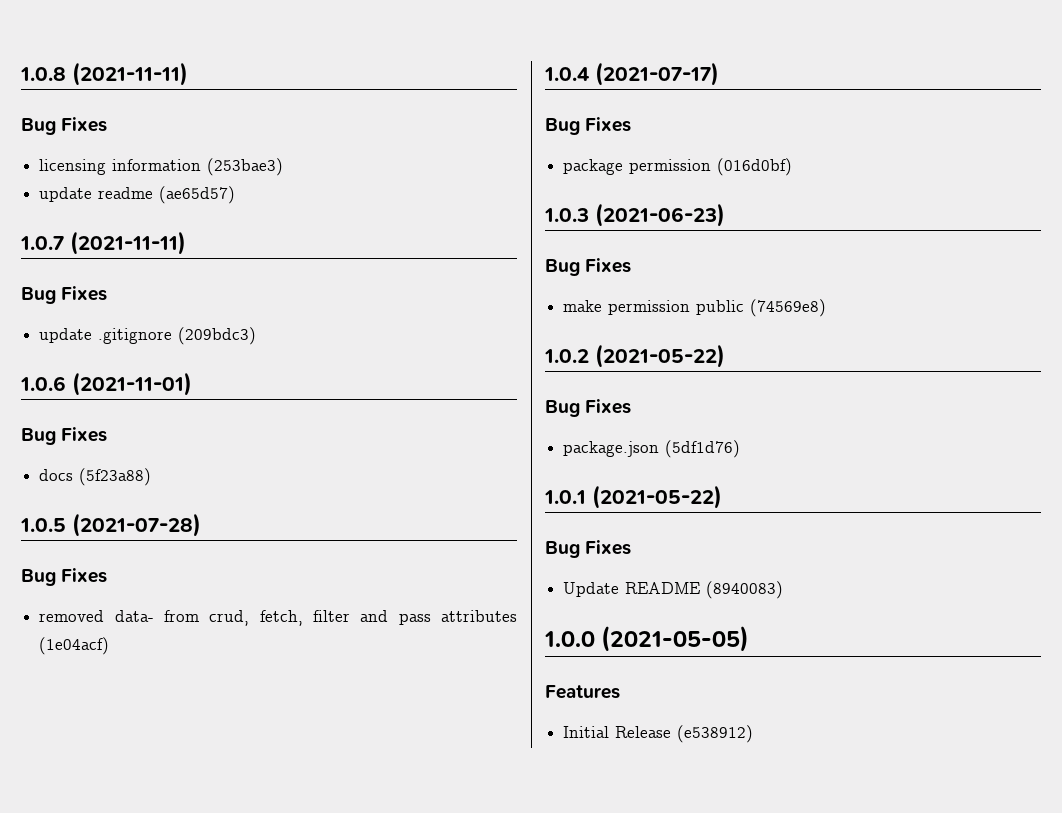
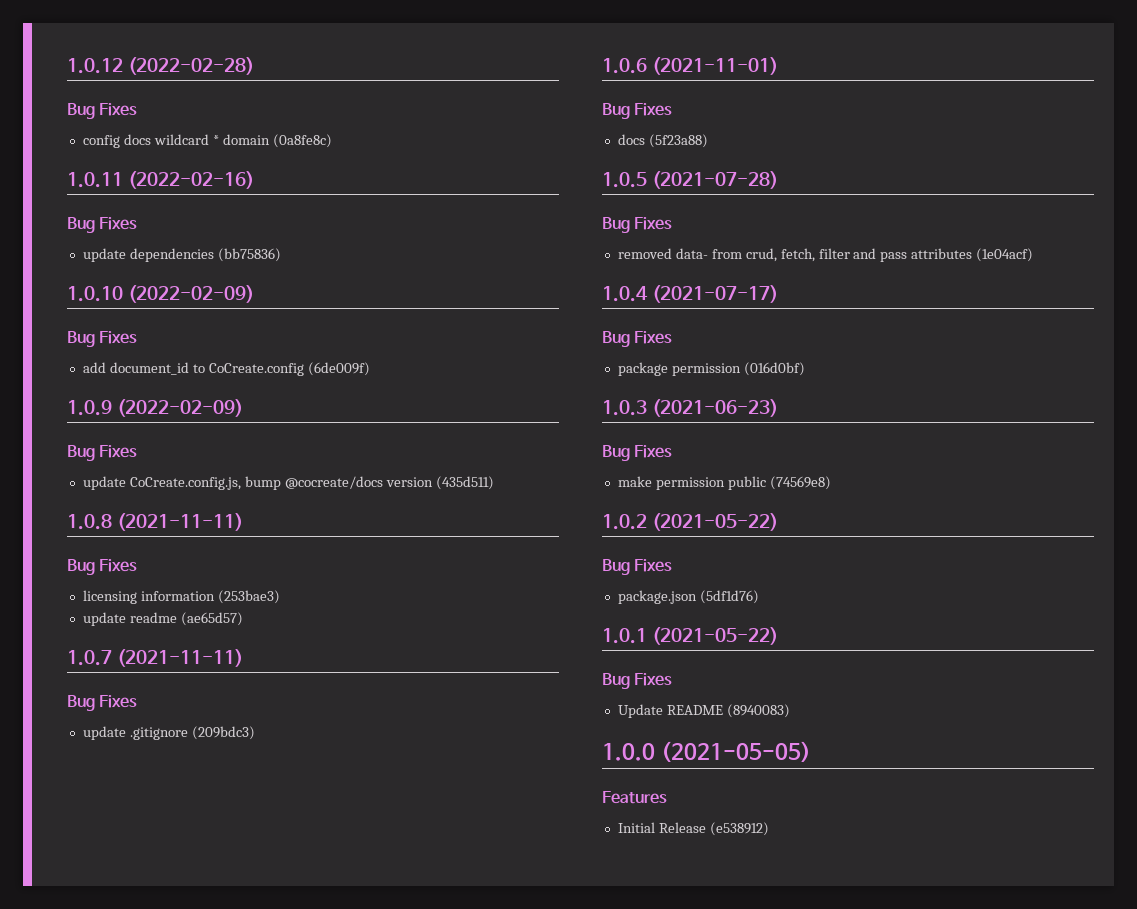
(20, 74) none -> [67,57,254,75] [67,103,138,119] [82,134,332,148] [67,171,254,189] [67,217,138,233] [82,248,281,262] [67,285,254,303] [67,331,138,347] [82,362,370,376] [67,399,243,417] [67,445,138,461] [82,476,494,490] 1.0.12 (2022-02-28) // Bug Fixes // config docs wildcard * domain (0a8fe8c) // 1.0.11 (2022-02-16) // Bug Fixes // update dependencies (bb75836) // 1.0.10 (2022-02-09) // Bug Fixes // add document_id to CoCreate.config (6de009f) // 1.0.9 (2022-02-09) // Bug Fixes // update CoCreate.config.js, bump @cocreate/docs version (435d511) //

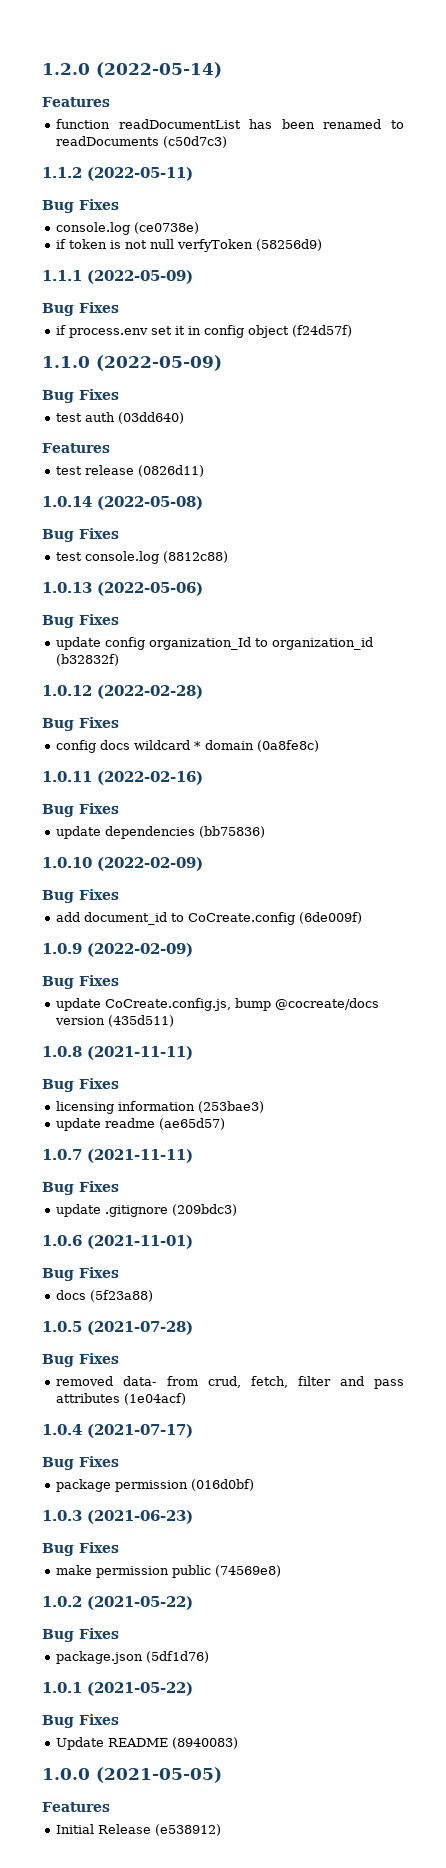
(67, 66) none -> [42,62,222,78] [42,97,110,107] [56,119,404,129] [56,136,228,148] [42,167,193,181] [42,199,119,213] [56,222,200,235] [56,239,323,252] [42,270,193,284] [42,302,119,316] [56,325,353,338] [42,355,222,371] [42,389,119,403] [56,412,185,424] [42,443,110,453] [56,465,205,477] [42,496,203,510] [42,528,119,542] [56,551,229,564] [42,582,203,596] [42,614,119,628] [56,637,374,650] [56,654,120,666] 1.2.0 (2022-05-14) // Features // function readDocumentList has been renamed to readDocuments (c50d7c3) // 1.1.2 (2022-05-11) // Bug Fixes // console.log (ce0738e) // if token is not null verfyToken (58256d9) // 1.1.1 (2022-05-09) // Bug Fixes // if process.env set it in config object (f24d57f) // 1.1.0 (2022-05-09) // Bug Fixes // test auth (03dd640) // Features // test release (0826d11) // 1.0.14 (2022-05-08) // Bug Fixes // test console.log (8812c88) // 1.0.13 (2022-05-06) // Bug Fixes // update config organization_Id to organization_id (b32832f) //

